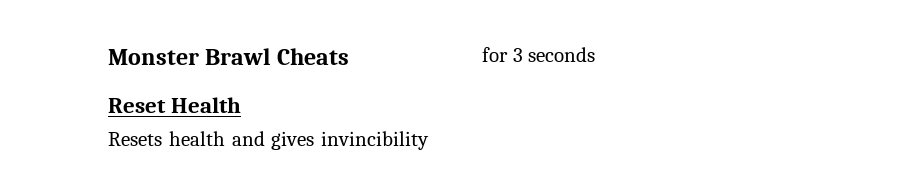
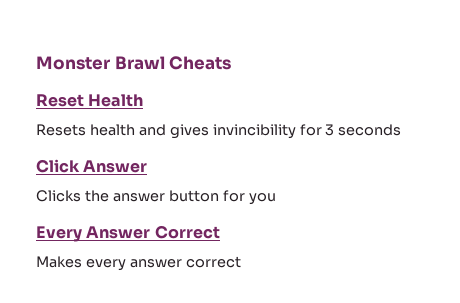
(596, 54) none -> [36,159,148,173] [36,190,276,205] [36,225,220,242] [36,256,241,271] // Click Answer // Clicks the answer button for you // Every Answer Correct // Makes every answer correct

